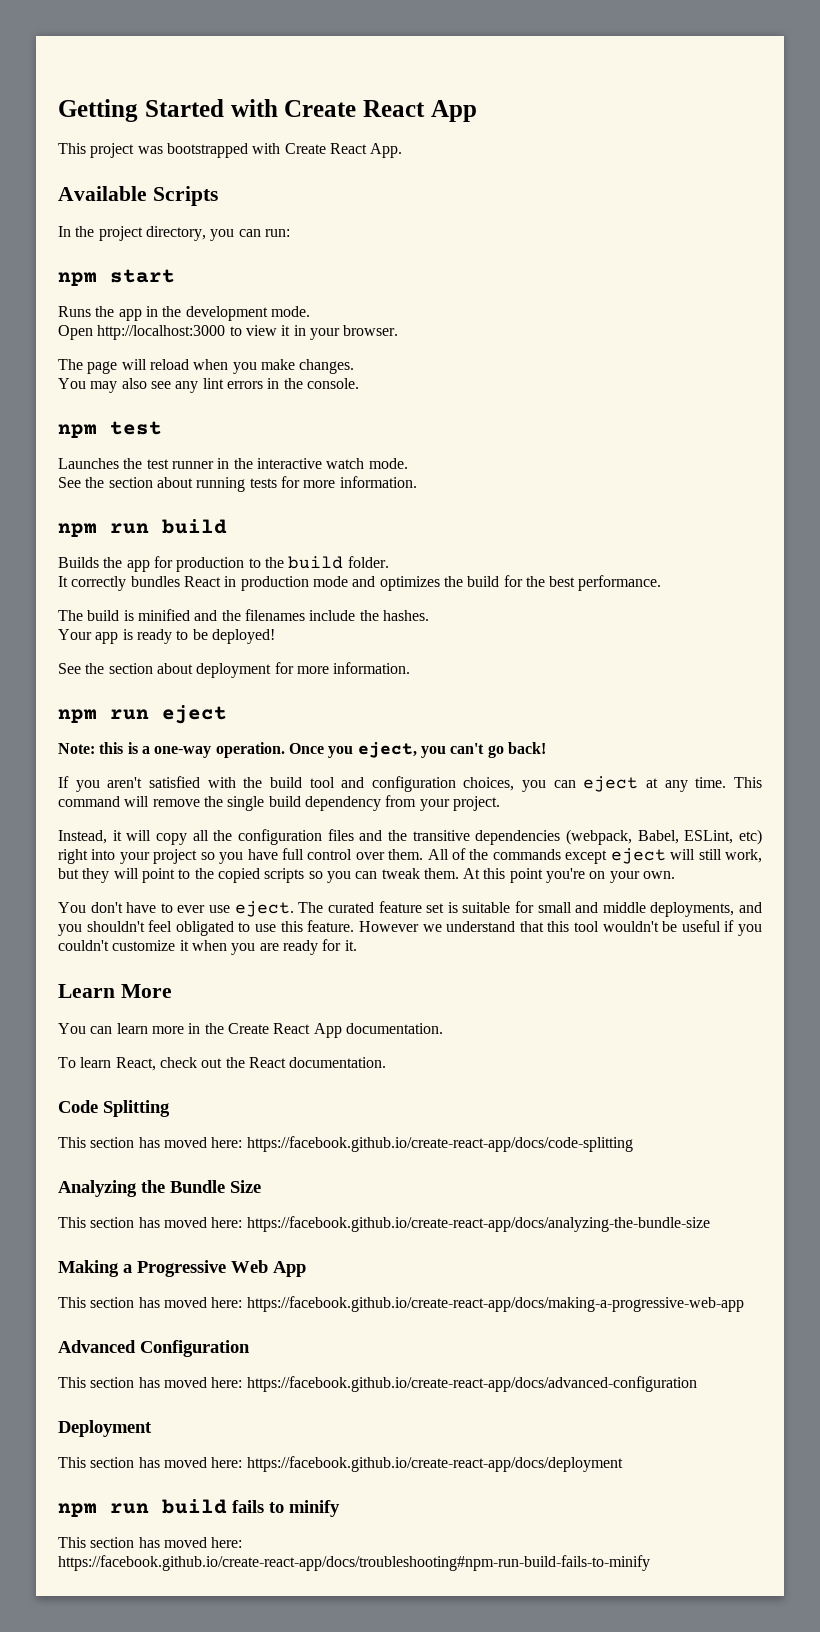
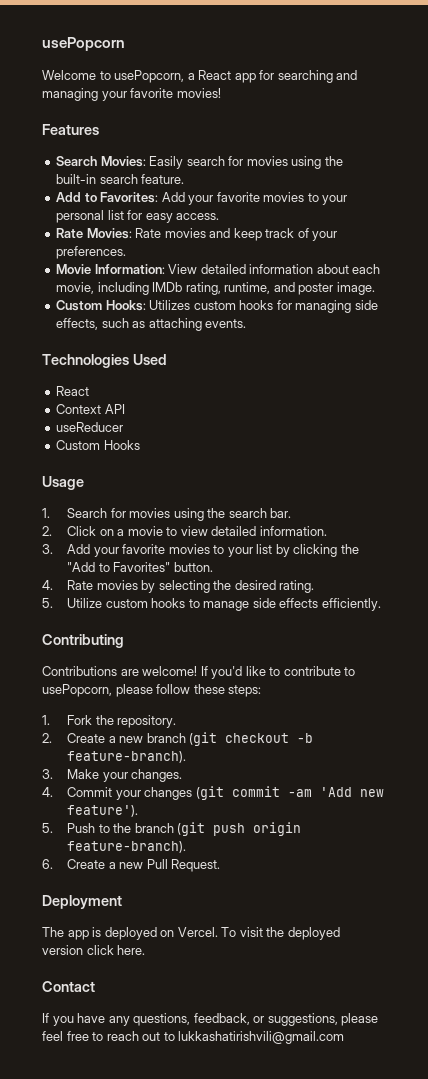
[58,99,477,122] [58,143,403,158] [58,186,218,206] [58,226,290,241] [58,269,175,286] [58,306,310,321] [58,325,399,340] [58,359,355,374] [58,378,359,393] [58,421,162,438] [58,458,408,469] [58,476,417,492] [58,519,227,537] [58,556,389,572] [58,575,662,591] [58,609,429,621] [58,629,275,644] [58,662,411,678] [58,705,227,724] [58,742,546,758] [58,776,762,792] [58,795,500,811] [58,829,762,845] [58,848,763,864] [58,868,676,883] [58,901,762,917] [58,920,762,936] [58,939,357,955] [58,984,172,998] [58,1023,443,1038] [58,1057,387,1071] [58,1100,170,1117] [58,1136,633,1152] [58,1180,261,1197] [58,1216,710,1232] [58,1260,306,1277] [58,1296,744,1312] [58,1340,250,1357] [58,1376,697,1392] [58,1420,152,1437] [58,1456,623,1472] [58,1499,340,1517] [58,1537,243,1548] [58,1555,650,1571] Getting Started with Create React App // This project was bootstrapped with Create React App. // Available Scripts // In the project directory, you can run: // npm start // Runs the app in the development mode. // Open http://localhost:3000 to view it in your browser. // The page will reload when you make changes. // You may also see any lint errors in the console. // npm test // Launches the test runner in the interactive watch mode. // See the section about running tests for more information. // npm run build // Builds the app for production to the build folder. // It correctly bundles React in production mode and optimizes the build for the best performance. // The build is minified and the filenames include the hashes. // Your app is ready to be deployed! // See the section about deployment for more information. // npm run eject // Note: this is a one-way operation. Once you eject, you can't go back! // If you aren't satisfied with the build tool and configuration choices, you can eject at any time. This command will remove the single build dependency from your project. // Instead, it will copy all the configuration files and the transitive dependencies (webpack, Babel, ESLint, etc) right into your project so you have full control over them. All of the commands except eject will still work, but they will point to the copied scripts so you can tweak them. At this point you're on your own. // You don't have to ever use eject. The curated feature set is suitable for small and middle deployments, and you shouldn't feel obligated to use this feature. However we understand that this tool wouldn't be useful if you couldn't customize it when you are ready for it. // Learn More // You can learn more in the Create React App documentation. // To learn React, check out the React documentation. // Code Splitting // This section has moved here: https://facebook.github.io/create-react-app/docs/code-splitting // Analyzing the Bundle Size // This section has moved here: https://facebook.github.io/create-react-app/docs/analyzing-the-bundle-size // Making a Progressive Web App // This section has moved here: https://facebook.github.io/create-react-app/docs/making-a-progressive-web-app // Advanced Configuration // This section has moved here: https://facebook.github.io/create-react-app/docs/advanced-configuration // Deployment // This section has moved here: https://facebook.github.io/create-react-app/docs/deployment // npm run build fails to minify // This section has moved here: https://facebook.github.io/create-react-app/docs/troubleshooting#npm-run-build-fails-to-minify -> [42,37,125,51] [42,70,358,83] [42,88,221,101] [42,124,99,135] [56,156,343,169] [56,174,185,184] [56,192,348,205] [56,210,220,223] [56,228,338,241] [56,246,127,259] [56,264,381,274] [56,282,375,295] [56,300,378,313] [56,318,247,331] [42,354,167,368] [56,386,90,396] [56,404,125,414] [56,422,124,432] [56,440,140,450] [42,476,84,490] [42,508,292,521] [42,526,327,536] [42,544,359,557] [67,562,213,572] [42,580,315,593] [42,598,381,611] [42,634,124,648] [42,666,356,679] [42,684,262,697] [42,715,177,728] [42,732,314,746] [67,751,187,763] [42,769,183,782] [42,786,384,800] [67,805,139,817] [42,822,302,836] [67,841,187,853] [42,859,221,872] [42,895,122,909] [42,927,340,940] [42,945,146,955] [42,981,95,992] [42,1013,379,1026] [42,1031,345,1044] usePopcorn // Welcome to usePopcorn, a React app for searching and managing your favorite movies! // Features // Search Movies: Easily search for movies using the built-in search feature. // Add to Favorites: Add your favorite movies to your personal list for easy access. // Rate Movies: Rate movies and keep track of your preferences. // Movie Information: View detailed information about each movie, including IMDb rating, runtime, and poster image. // Custom Hooks: Utilizes custom hooks for managing side effects, such as attaching events. // Technologies Used // React // Context API // useReducer // Custom Hooks // Usage // 1. Search for movies using the search bar. // 2. Click on a movie to view detailed information. // 3. Add your favorite movies to your list by clicking the "Add to Favorites" button. // 4. Rate movies by selecting the desired rating. // 5. Utilize custom hooks to manage side effects efficiently. // Contributing // Contributions are welcome! If you'd like to contribute to usePopcorn, please follow these steps: // 1. Fork the repository. // 2. Create a new branch (git checkout -b feature-branch). // 3. Make your changes. // 4. Commit your changes (git commit -am 'Add new feature'). // 5. Push to the branch (git push origin feature-branch). // 6. Create a new Pull Request. // Deployment // The app is deployed on Vercel. To visit the deployed version click here. // Contact // If you have any questions, feedback, or suggestions, please feel free to reach out to lukkashatirishvili@gmail.com

